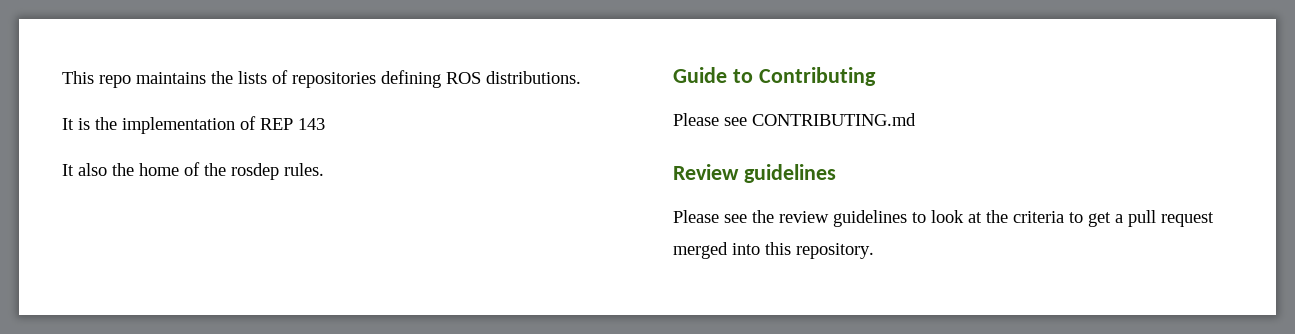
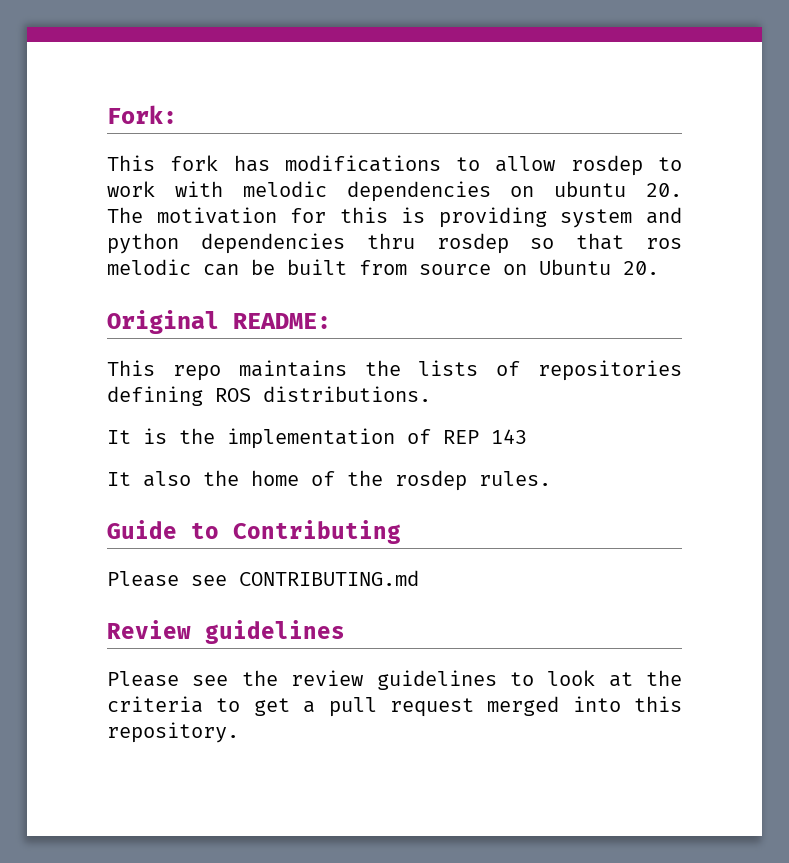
(62, 77) none -> [107,105,177,124] [107,155,682,176] [107,181,682,202] [107,207,682,228] [107,233,682,254] [107,259,659,276] [107,310,331,334] Fork: // This fork has modifications to allow rosdep to work with melodic dependencies on ubuntu 20. The motivation for this is providing system and python dependencies thru rosdep so that ros melodic can be built from source on Ubuntu 20. // Original README: //

